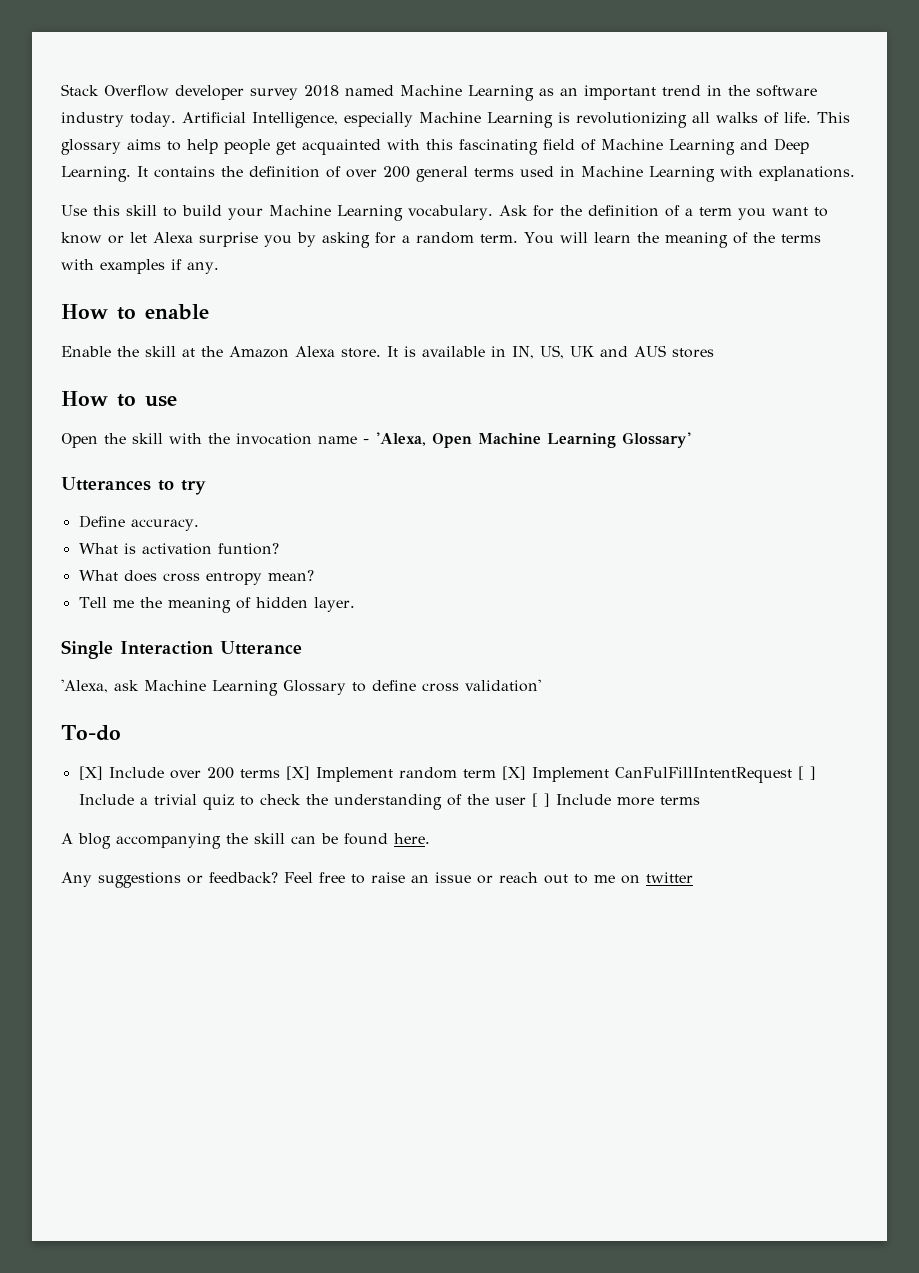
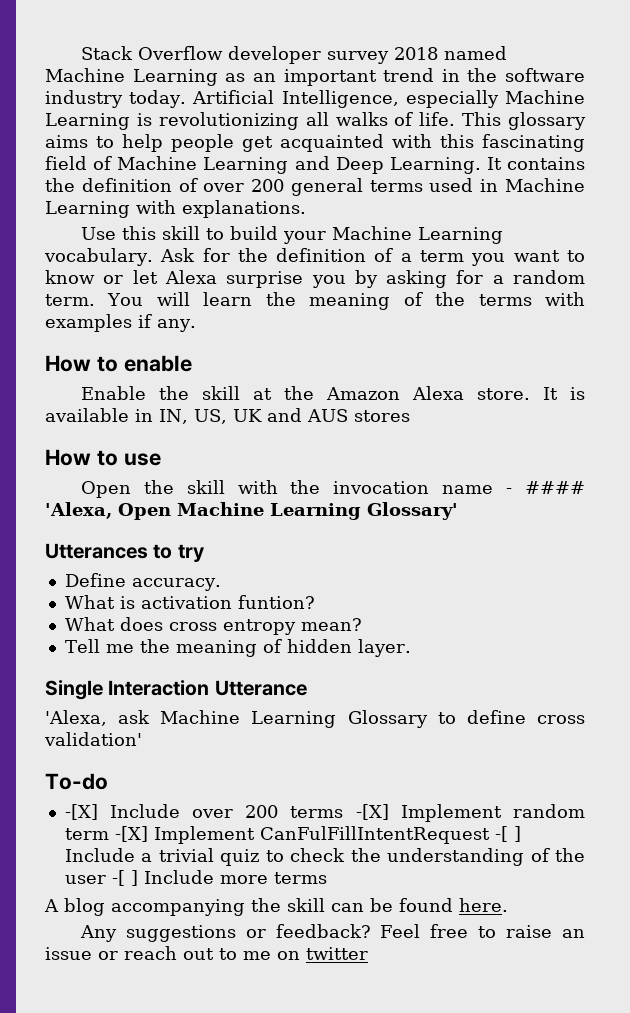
(369, 441) none -> [525,481,586,494] ####
[78,766,103,780] [X] -> [64,804,98,820] -[X]
[285,766,310,780] [X] -> [355,804,389,820] -[X]
[501,766,526,780] [X] -> [114,826,148,842] -[X]
[797,766,804,780] [ -> [494,826,508,842] -[
[531,793,538,807] [ -> [111,870,125,886] -[

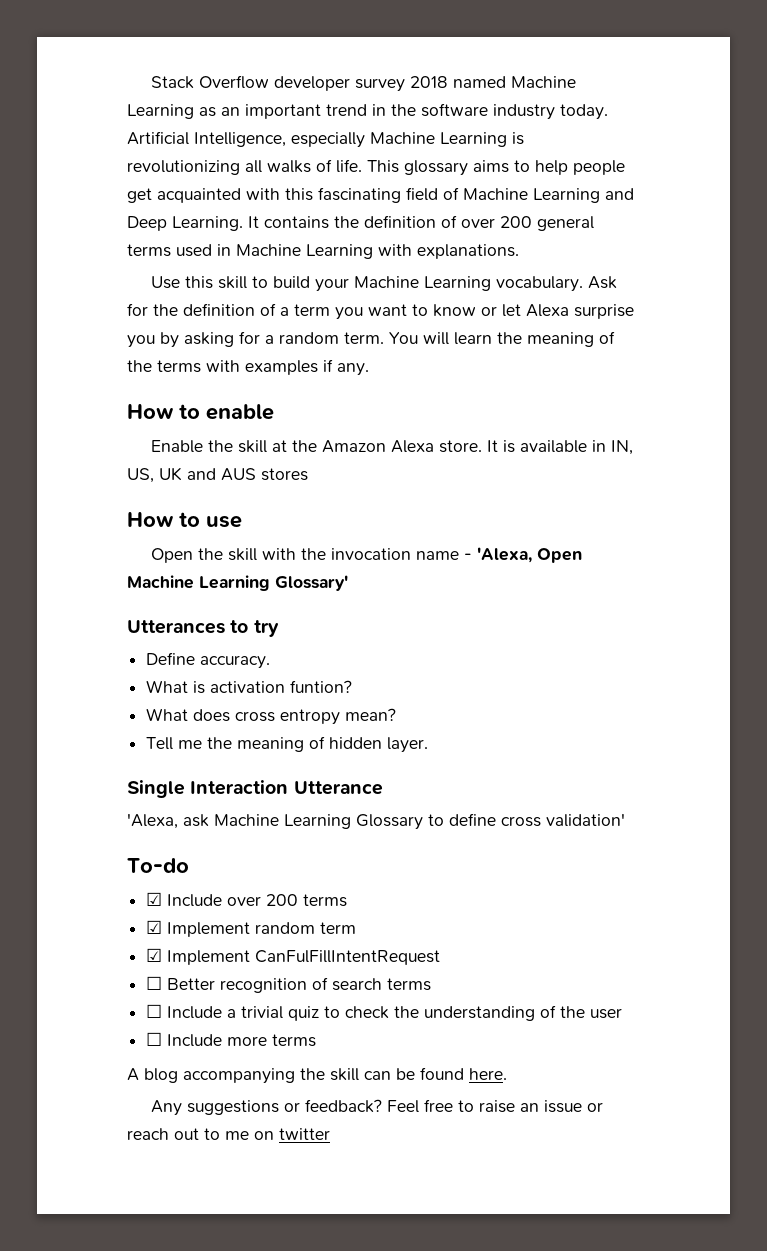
[525,481,586,494] #### -> (472, 556) none
[64,804,98,820] -[X] -> [146,892,163,906] ☑
[355,804,389,820] -[X] -> [146,920,163,934] // ☑
[114,826,148,842] -[X] -> [146,948,163,962] // ☑
[494,826,521,842] -[ ] -> [146,976,432,993] [146,1004,163,1018] // ☐ Better recognition of search terms // ☐
[111,870,138,886] -[ ] -> [146,1032,163,1046] // ☐

